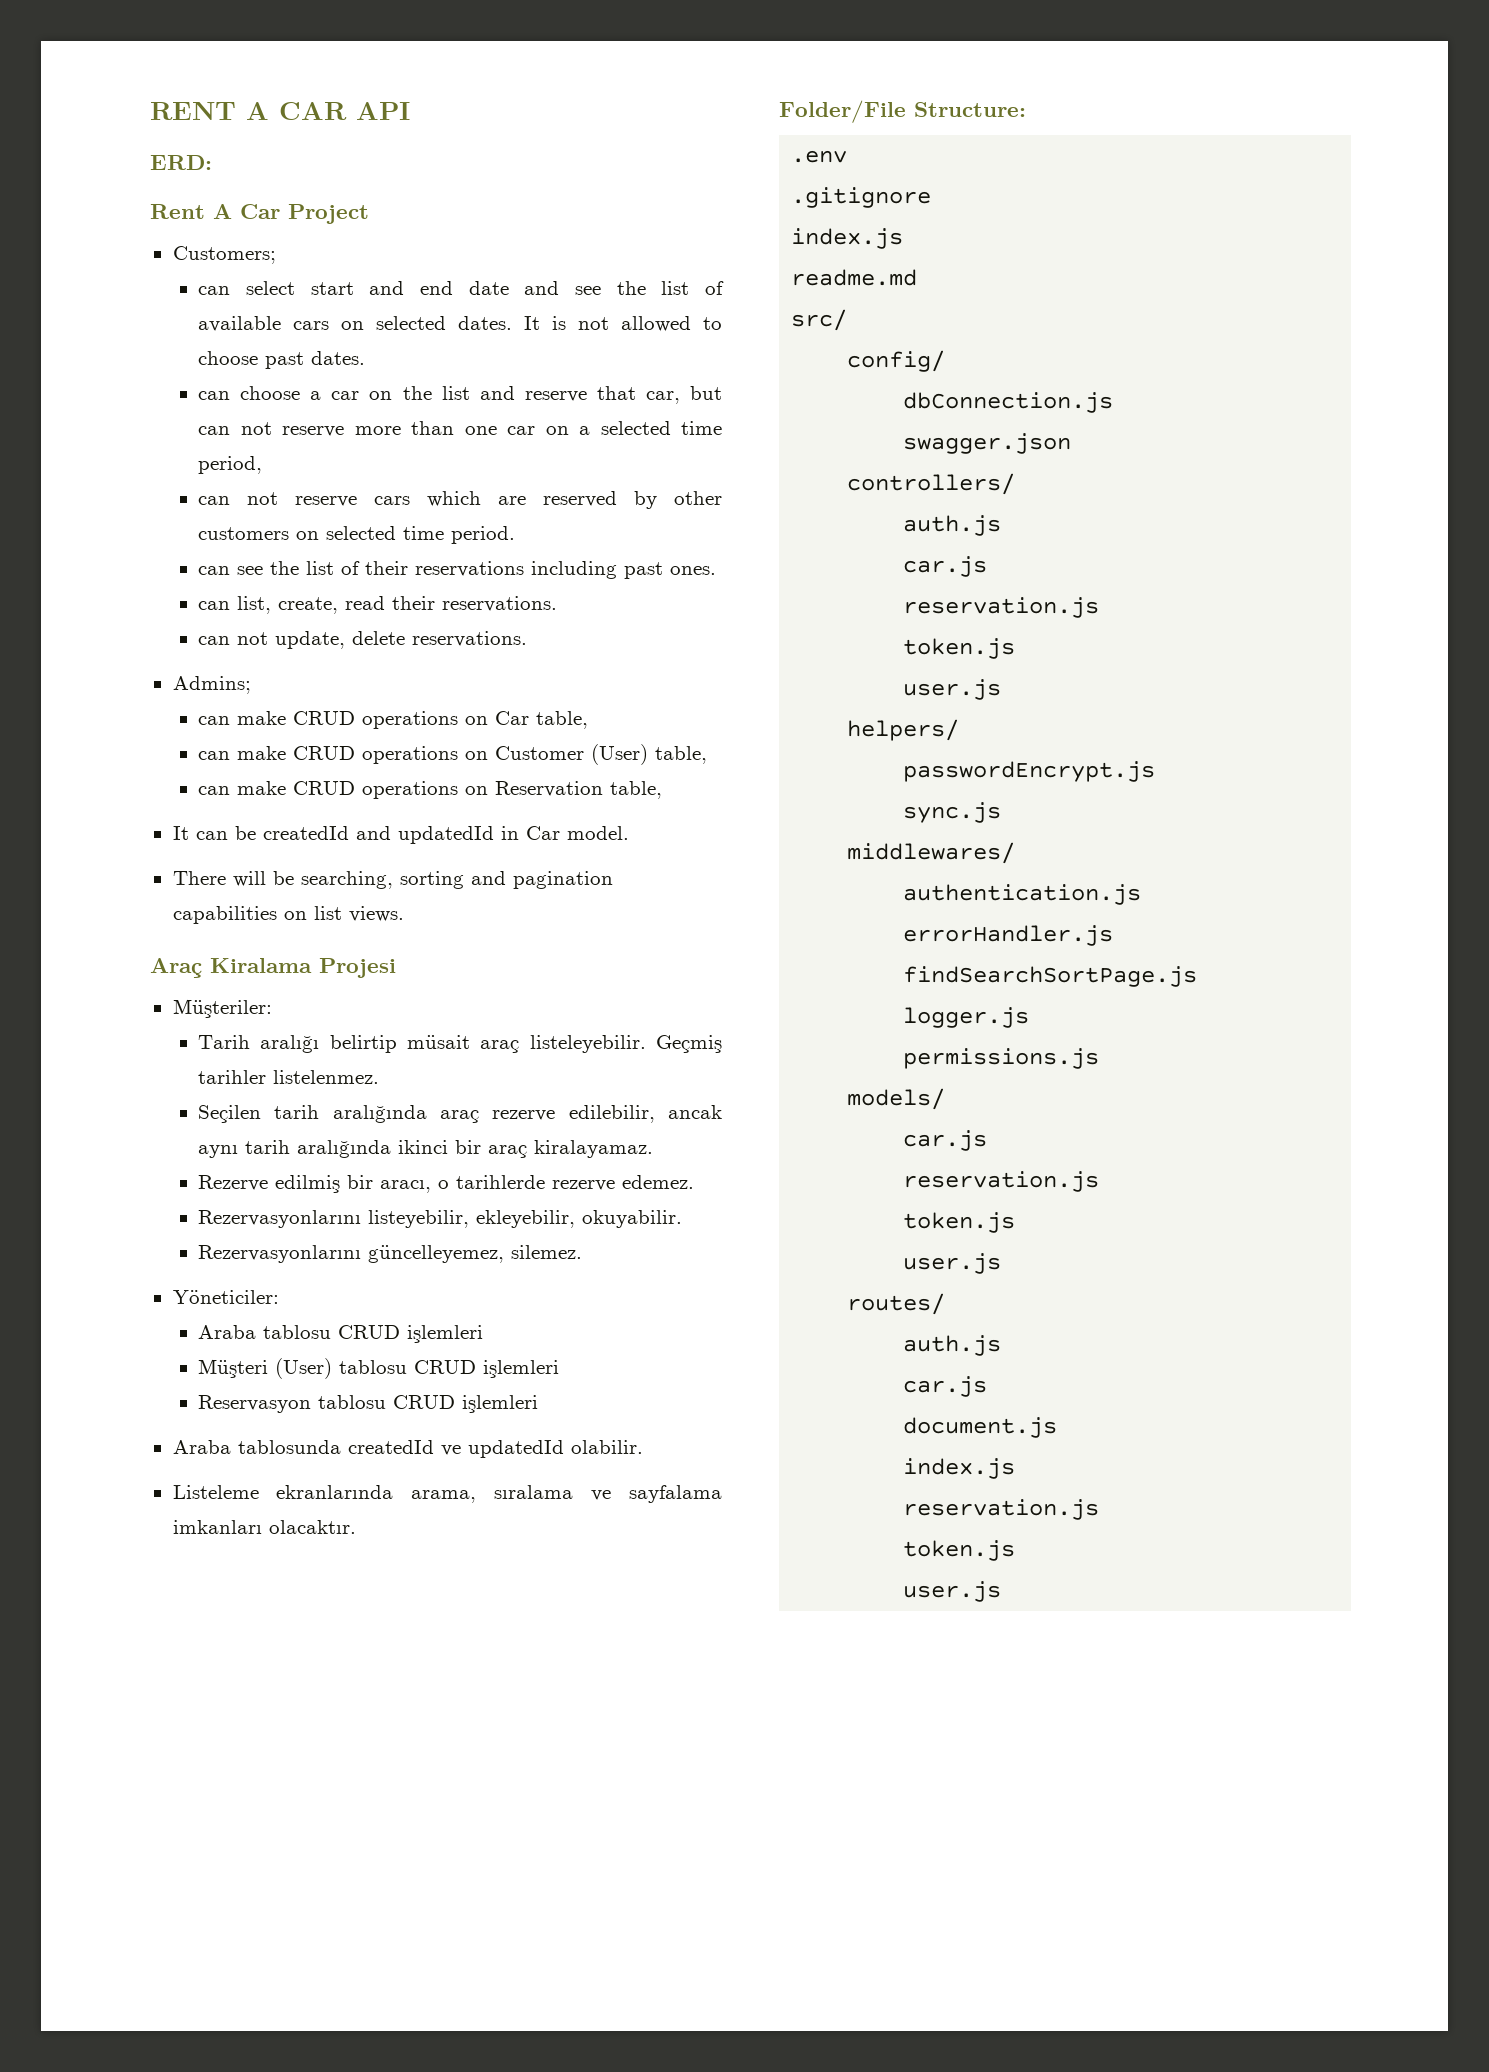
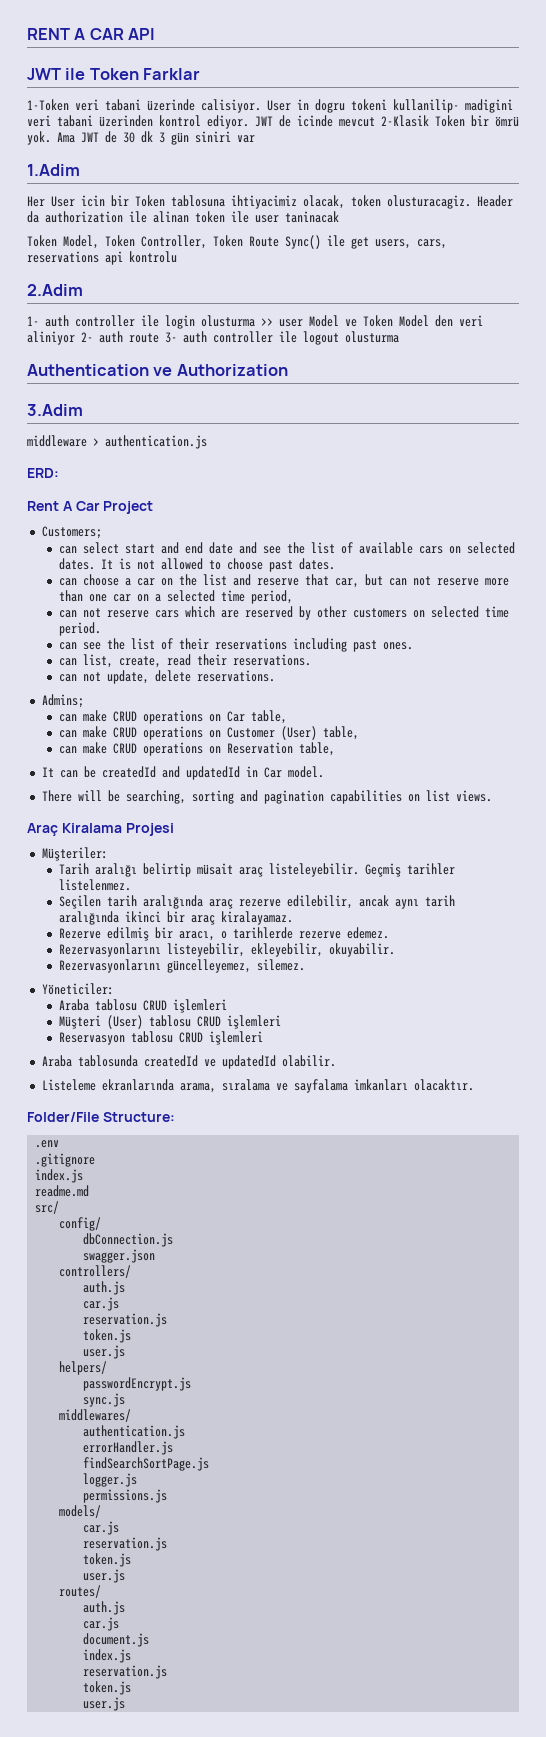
(410, 111) none -> [27,68,201,80] [27,99,513,113] [27,115,519,129] [27,131,255,145] [27,164,80,176] [27,195,513,209] [27,211,339,223] [27,235,447,249] [27,251,177,265] [27,284,83,296] [27,315,483,329] [27,331,399,345] [27,364,288,376] [27,404,83,416] [27,435,207,449] // JWT ile Token Farklar // 1-Token veri tabani üzerinde calisiyor. User in dogru tokeni kullanilip- madigini veri tabani üzerinden kontrol ediyor. JWT de icinde mevcut 2-Klasik Token bir ömrü yok. Ama JWT de 30 dk 3 gün siniri var // 1.Adim // Her User icin bir Token tablosuna ihtiyacimiz olacak, token olusturacagiz. Header da authorization ile alinan token ile user taninacak // Token Model, Token Controller, Token Route Sync() ile get users, cars, reservations api kontrolu // 2.Adim // 1- auth controller ile login olusturma >> user Model ve Token Model den veri aliniyor 2- auth route 3- auth controller ile logout olusturma // Authentication ve Authorization // 3.Adim // middleware > authentication.js

